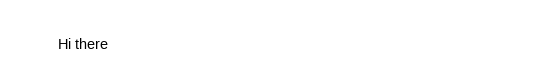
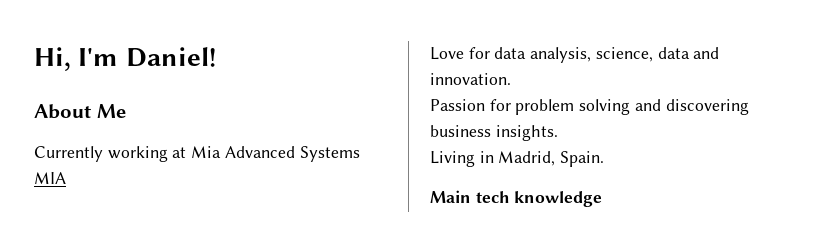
[58,38,108,49] Hi there -> [34,47,216,71] [34,104,126,119] [34,146,360,162] [34,172,66,184] [430,47,720,63] [430,73,511,85] [430,99,749,115] [430,125,558,141] [430,151,605,167] [430,190,603,207] Hi, I'm Daniel! // About Me // Currently working at Mia Advanced Systems MIA // Love for data analysis, science, data and innovation. // Passion for problem solving and discovering business insights. // Living in Madrid, Spain. // Main tech knowledge

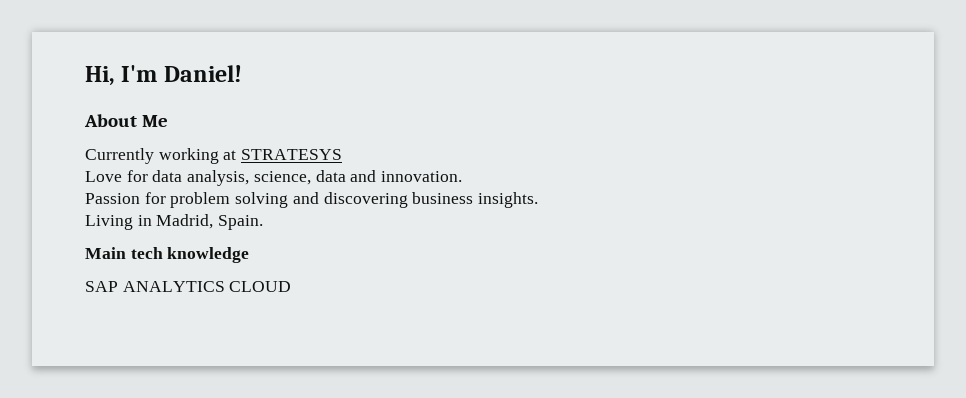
[191,146,360,162] [34,172,66,184] Mia Advanced Systems MIA -> [241,149,343,160] STRATESYS
(603, 199) none -> [85,281,292,292] // SAP ANALYTICS CLOUD

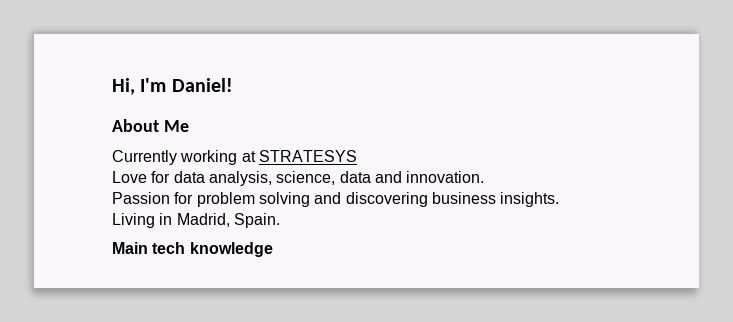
[85,281,292,292] // SAP ANALYTICS CLOUD -> (273, 249) none

